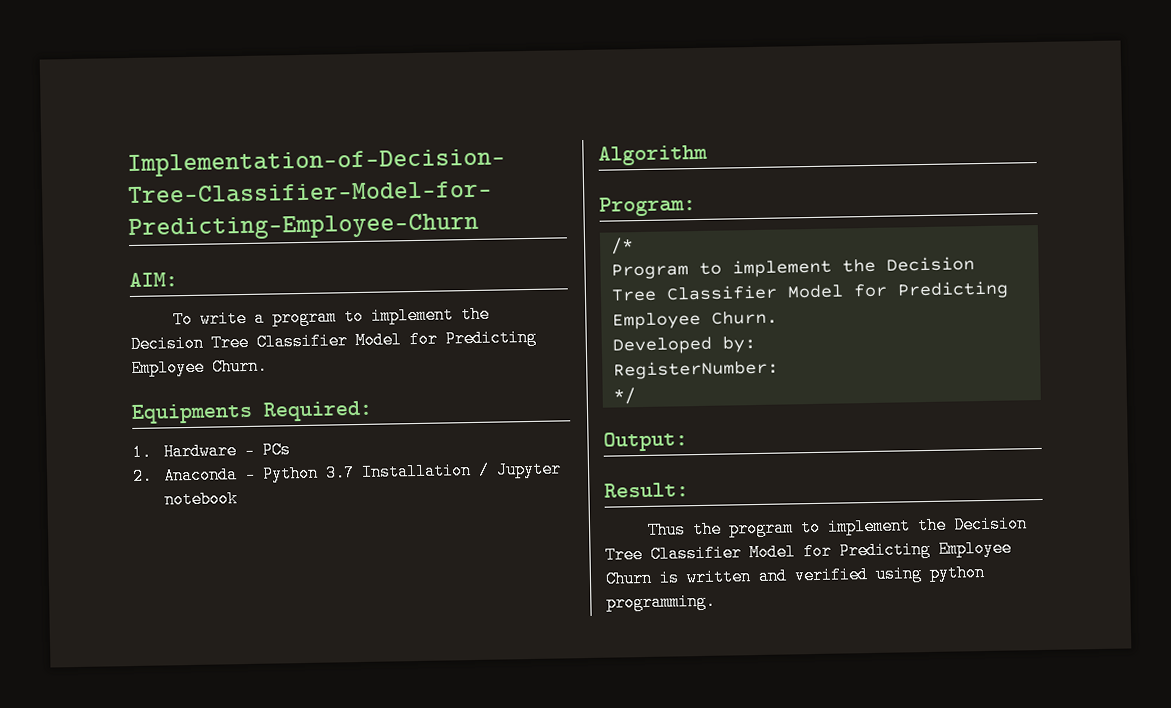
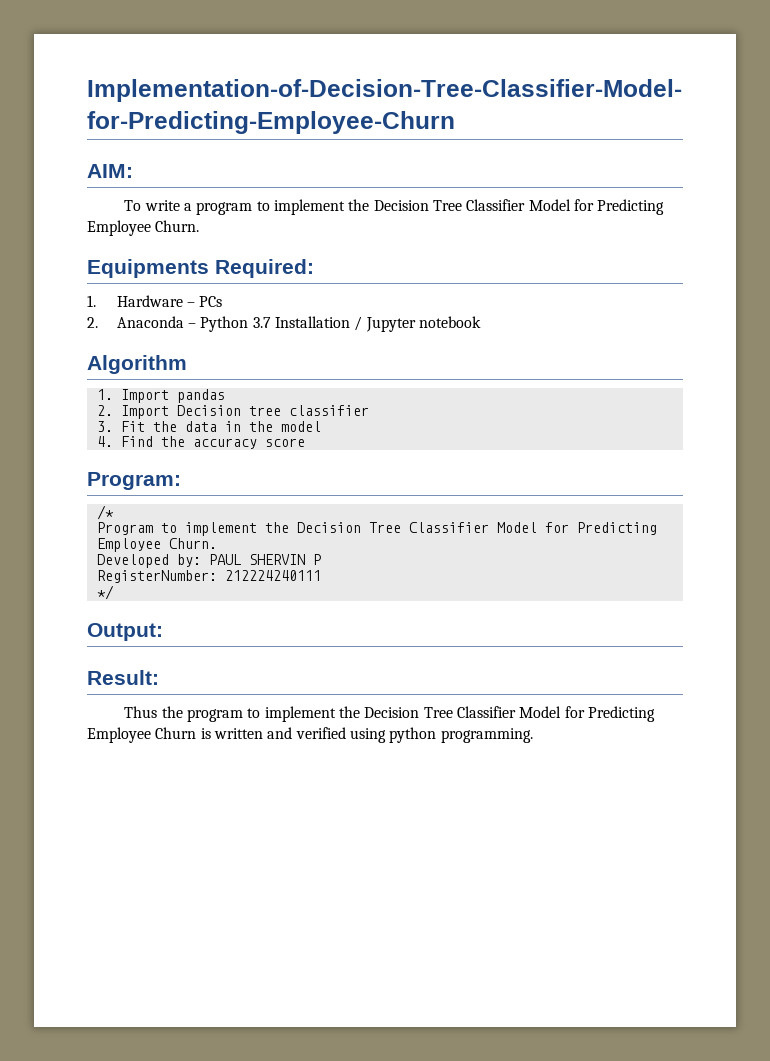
(708, 155) none -> [96,389,225,403] [96,405,369,419] [96,421,321,432] [96,436,305,449] // 1. Import pandas // 2. Import Decision tree classifier // 3. Fit the data in the model // 4. Find the accuracy score
(756, 344) none -> [208,554,321,565] PAUL SHERVIN P
(779, 369) none -> [224,570,321,581] 212224240111

